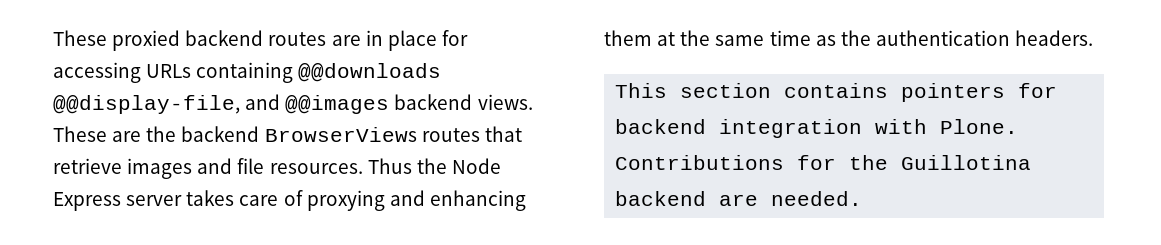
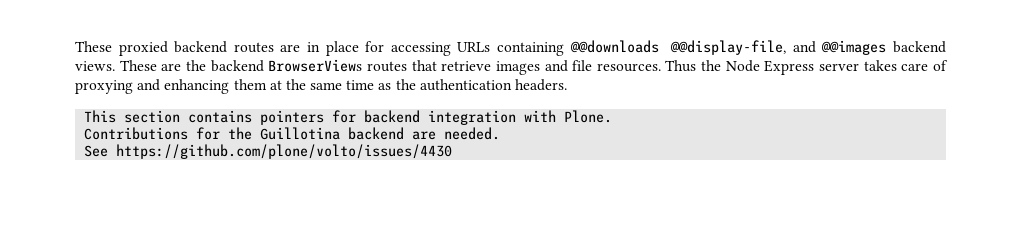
(863, 198) none -> [84,144,453,159] // See https://github.com/plone/volto/issues/4430

